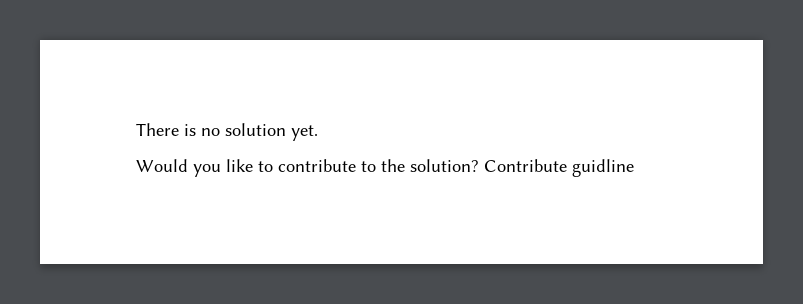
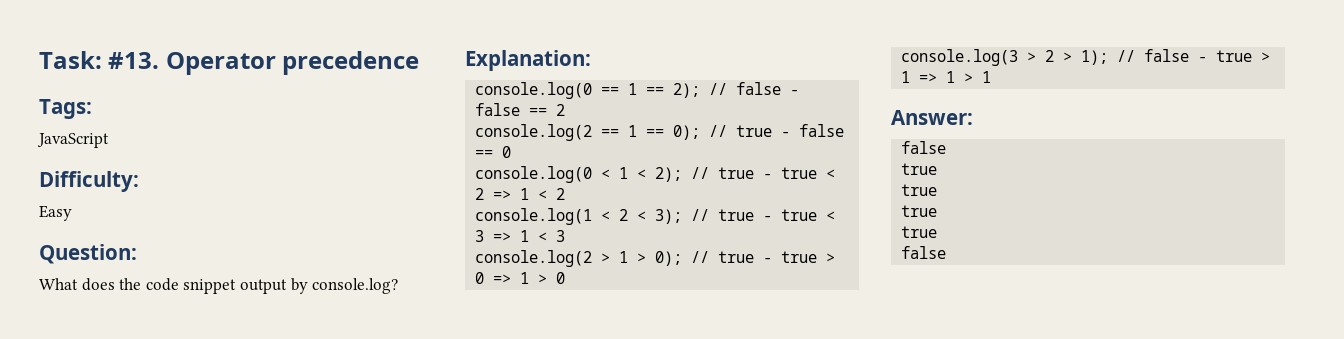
[136,123,318,141] [136,159,634,177] There is no solution yet. // Would you like to contribute to the solution? Contribute guidline -> [39,51,420,75] [39,99,92,119] [37,133,109,148] [39,171,139,192] [39,205,72,221] [39,244,137,264] [39,278,399,294] [465,50,591,71] [475,82,800,99] [475,103,566,116] [475,124,845,141] [475,146,512,158] [475,166,836,183] [475,188,566,200] [475,208,836,225] [475,230,566,242] [475,250,836,267] [475,272,566,284] [901,49,1271,66] [901,71,992,83] [891,110,973,125] [901,141,947,154] [901,163,938,175] [901,184,938,196] [901,205,938,217] [901,226,938,238] [901,246,947,259] Task: #13. Operator precedence // Tags: // JavaScript // Difficulty: // Easy // Question: // What does the code snippet output by console.log? // Explanation: // console.log(0 == 1 == 2); // false - false == 2 // console.log(2 == 1 == 0); // true - false == 0 // console.log(0 < 1 < 2); // true - true < 2 => 1 < 2 // console.log(1 < 2 < 3); // true - true < 3 => 1 < 3 // console.log(2 > 1 > 0); // true - true > 0 => 1 > 0 // console.log(3 > 2 > 1); // false - true > 1 => 1 > 1 // Answer: // false // true // true // true // true // false

